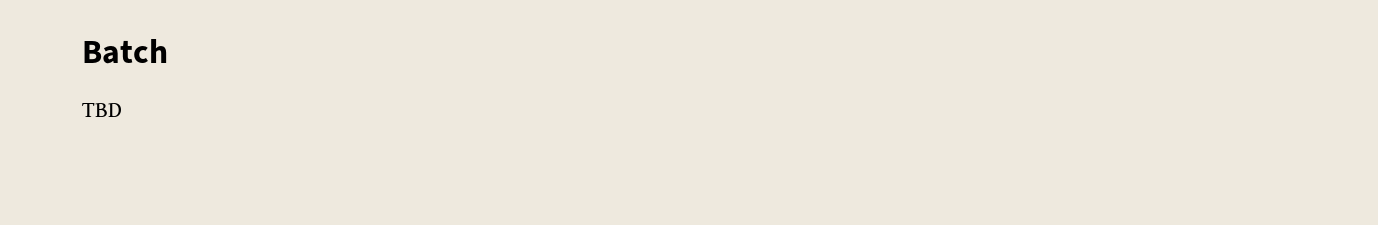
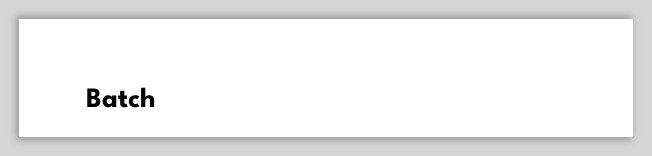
[82,103,122,117] // TBD -> (155, 97) none

